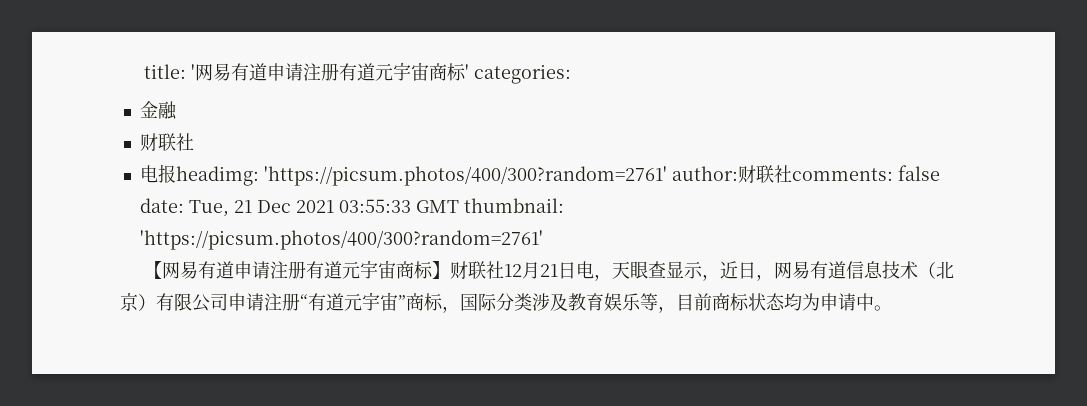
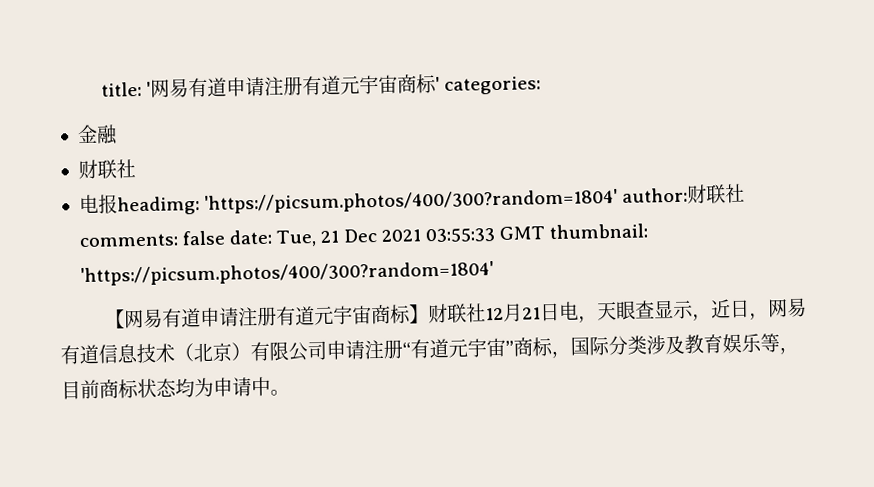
[263,166,667,186] 'https://picsum.photos/400/300?random=2761' -> [204,188,619,214] 'https://picsum.photos/400/300?random=1804'
[139,230,543,250] 'https://picsum.photos/400/300?random=2761' -> [79,261,494,287] 'https://picsum.photos/400/300?random=1804'

